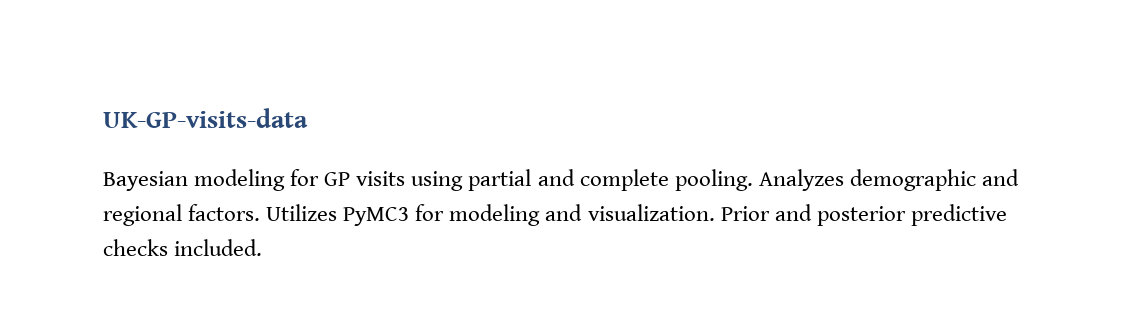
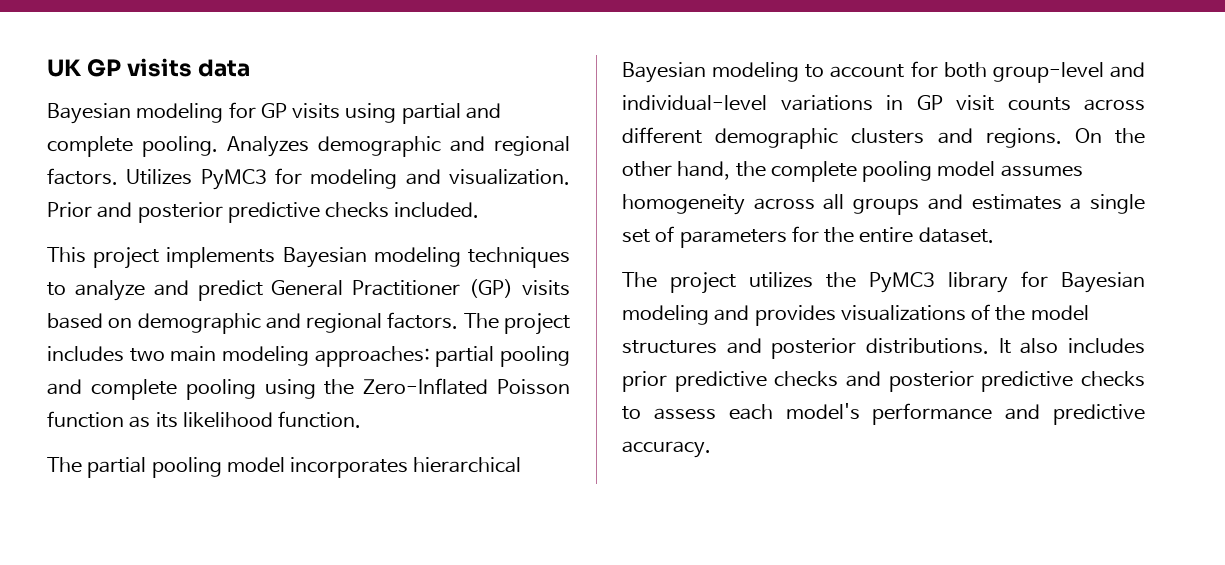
[103,108,308,128] UK-GP-visits-data -> [47,58,251,77] UK GP visits data
(263, 247) none -> [47,247,570,269] [47,279,570,301] [47,312,570,335] [47,346,570,367] [47,378,570,400] [47,411,362,428] [47,457,522,478] [622,61,1146,83] [622,95,1145,111] [622,127,1145,149] [622,161,1083,182] [622,194,1145,215] [622,226,994,248] [622,271,1146,294] [622,304,1089,326] [622,338,1145,359] [622,371,1145,392] [622,403,1145,425] [622,441,711,458] // This project implements Bayesian modeling techniques to analyze and predict General Practitioner (GP) visits based on demographic and regional factors. The project includes two main modeling approaches: partial pooling and complete pooling using the Zero-Inflated Poisson function as its likelihood function. // The partial pooling model incorporates hierarchical Bayesian modeling to account for both group-level and individual-level variations in GP visit counts across different demographic clusters and regions. On the other hand, the complete pooling model assumes homogeneity across all groups and estimates a single set of parameters for the entire dataset. // The project utilizes the PyMC3 library for Bayesian modeling and provides visualizations of the model structures and posterior distributions. It also includes prior predictive checks and posterior predictive checks to assess each model's performance and predictive accuracy.

